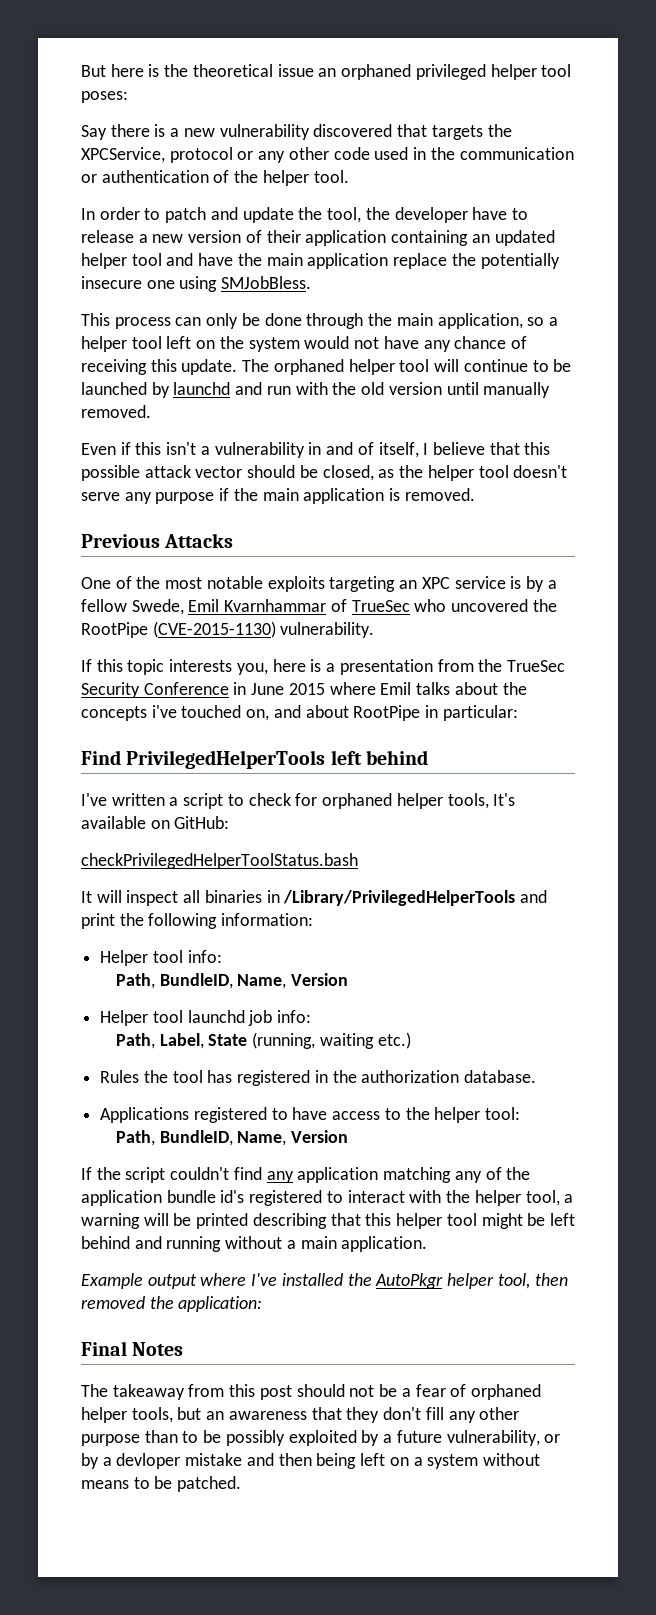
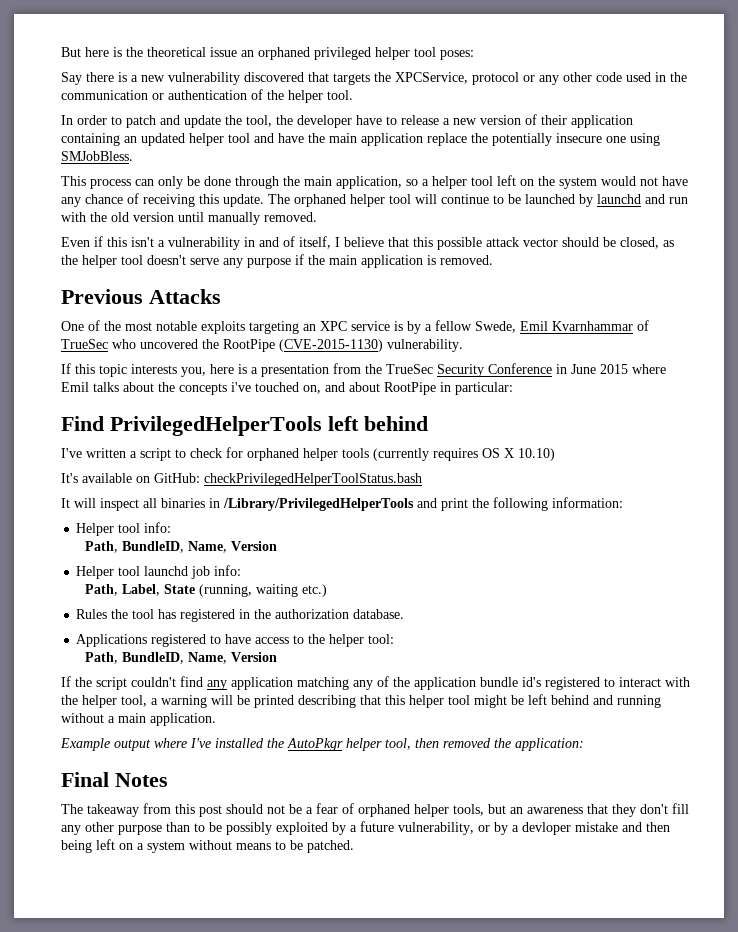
[447,793,489,809] tools, -> [342,448,555,461] tools (currently requires OS X 10.10) //
(230, 822) // -> (200, 478) none

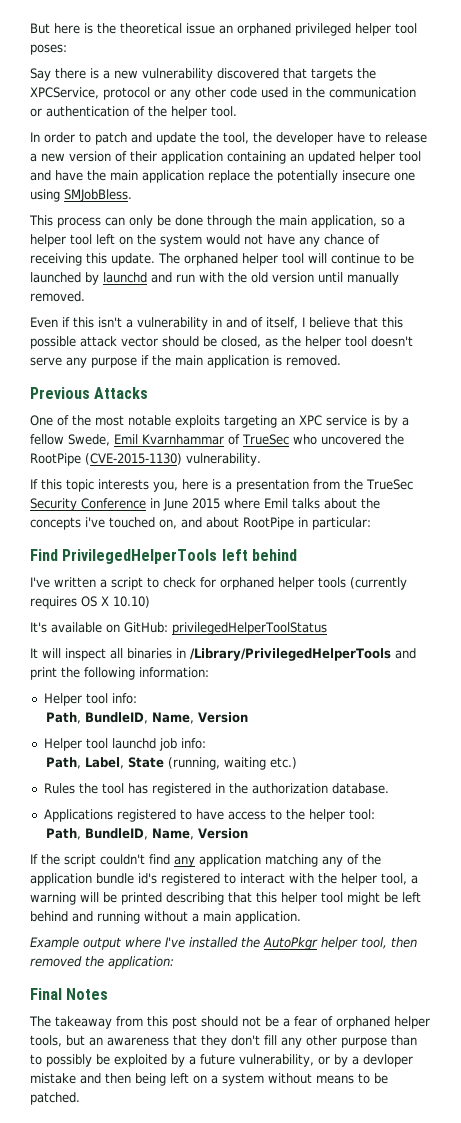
[204,473,422,486] checkPrivilegedHelperToolStatus.bash -> [172,622,327,635] privilegedHelperToolStatus
[209,822,272,835] be possibly -> [46,1054,110,1067] possibly be

